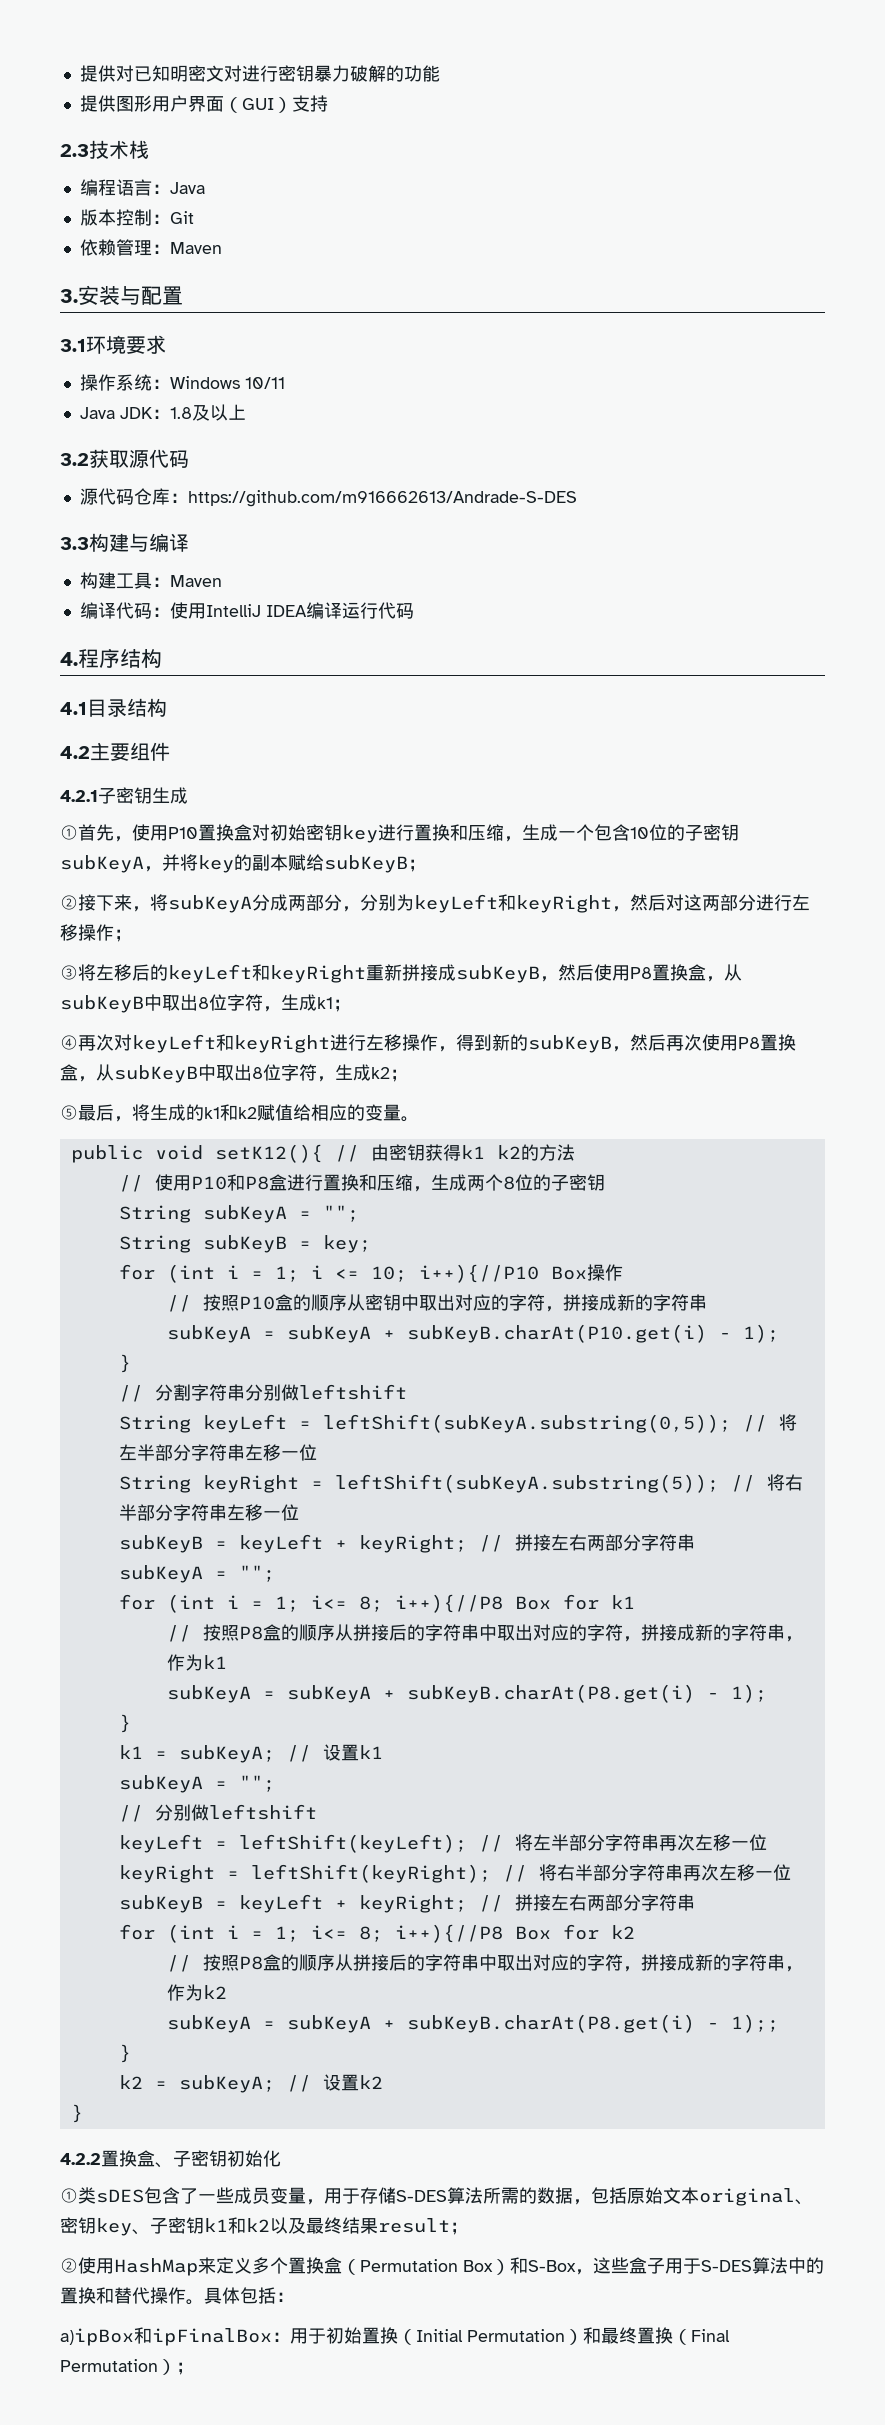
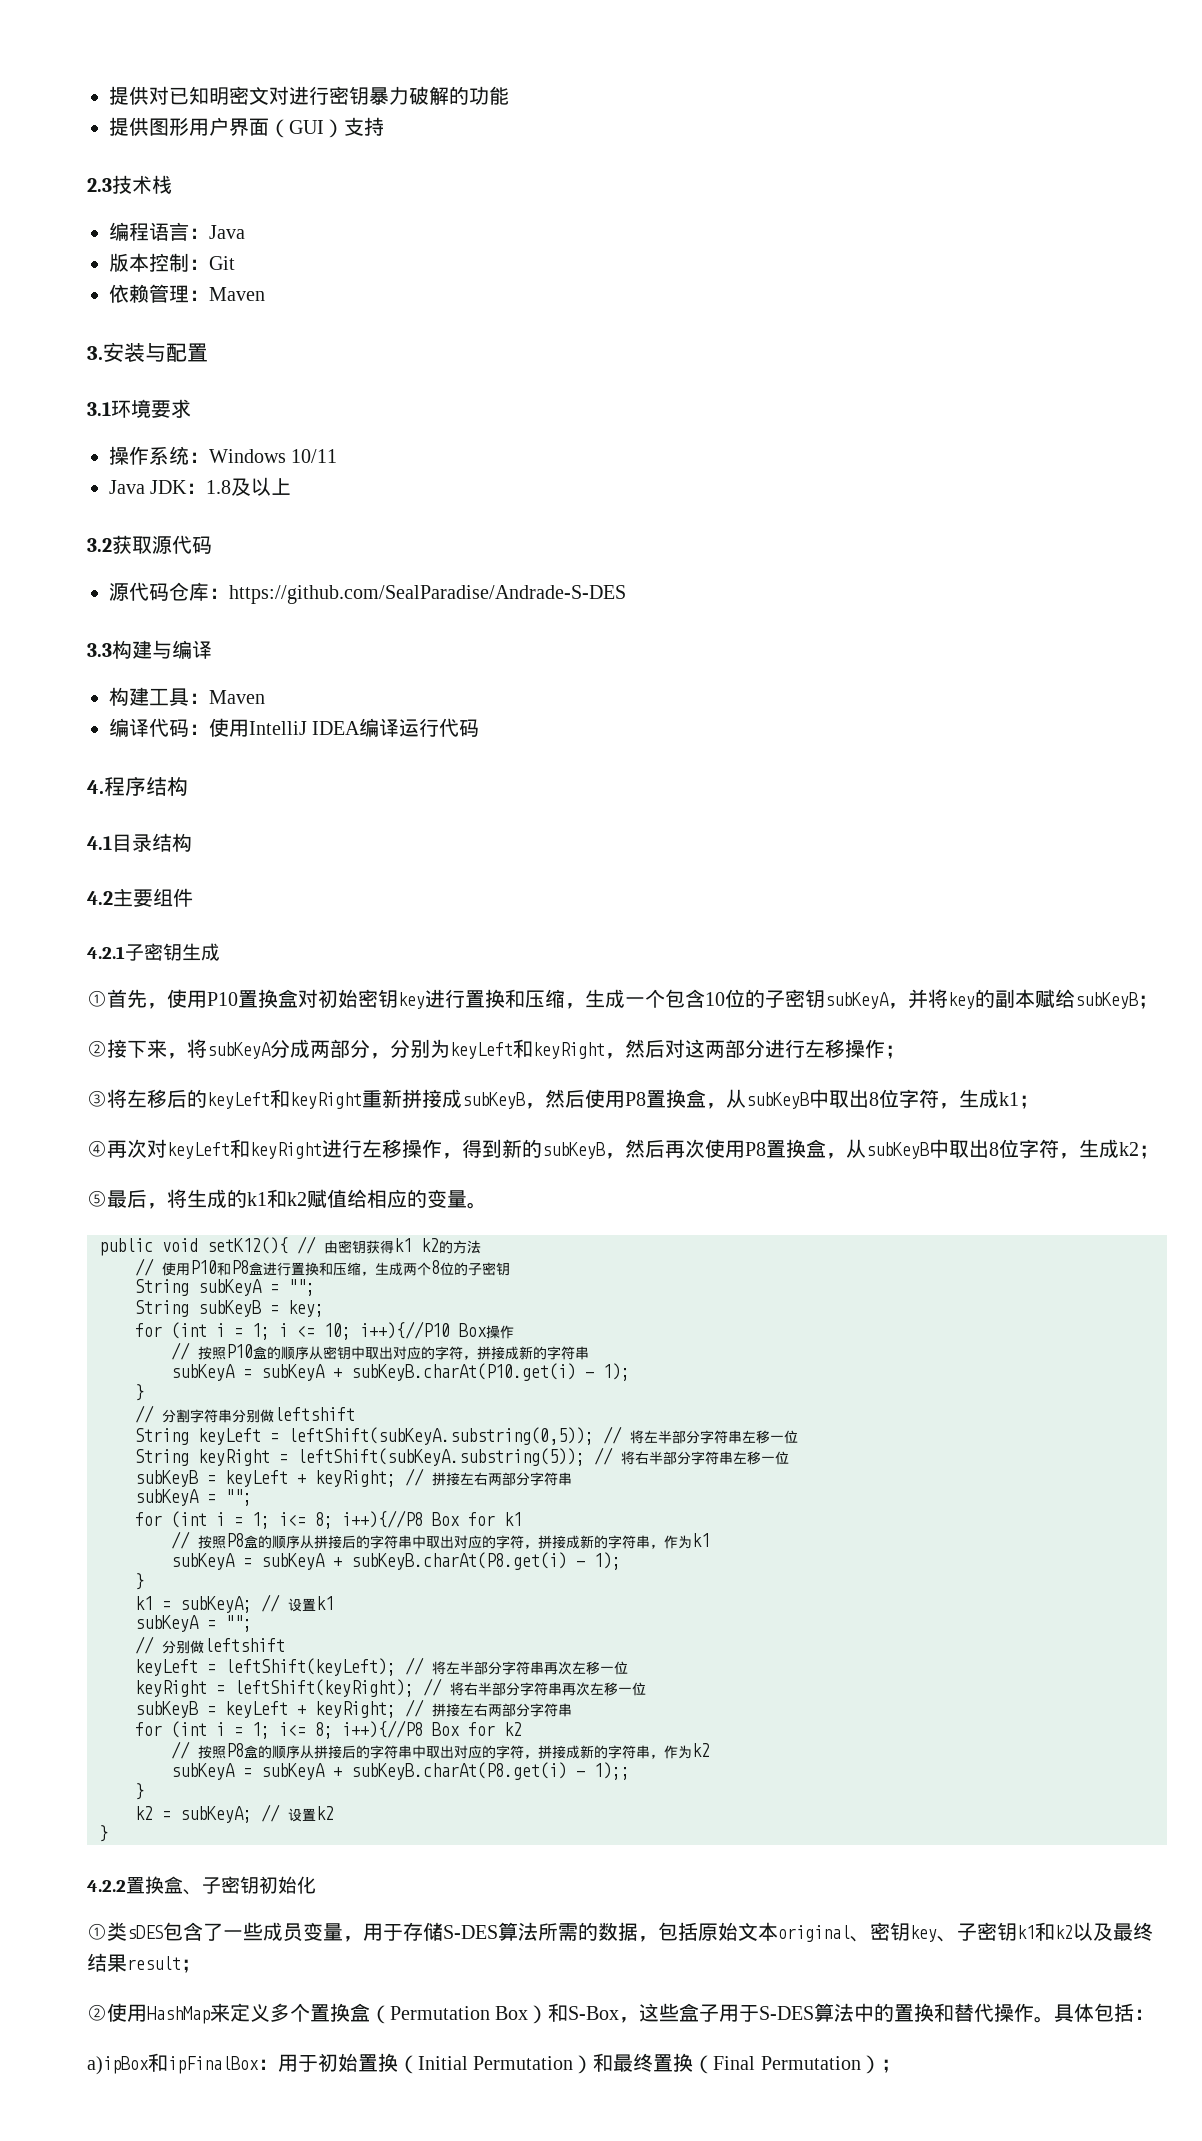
[187,490,577,507] https://github.com/m916662613/Andrade-S-DES -> [229,585,626,604] https://github.com/SealParadise/Andrade-S-DES

